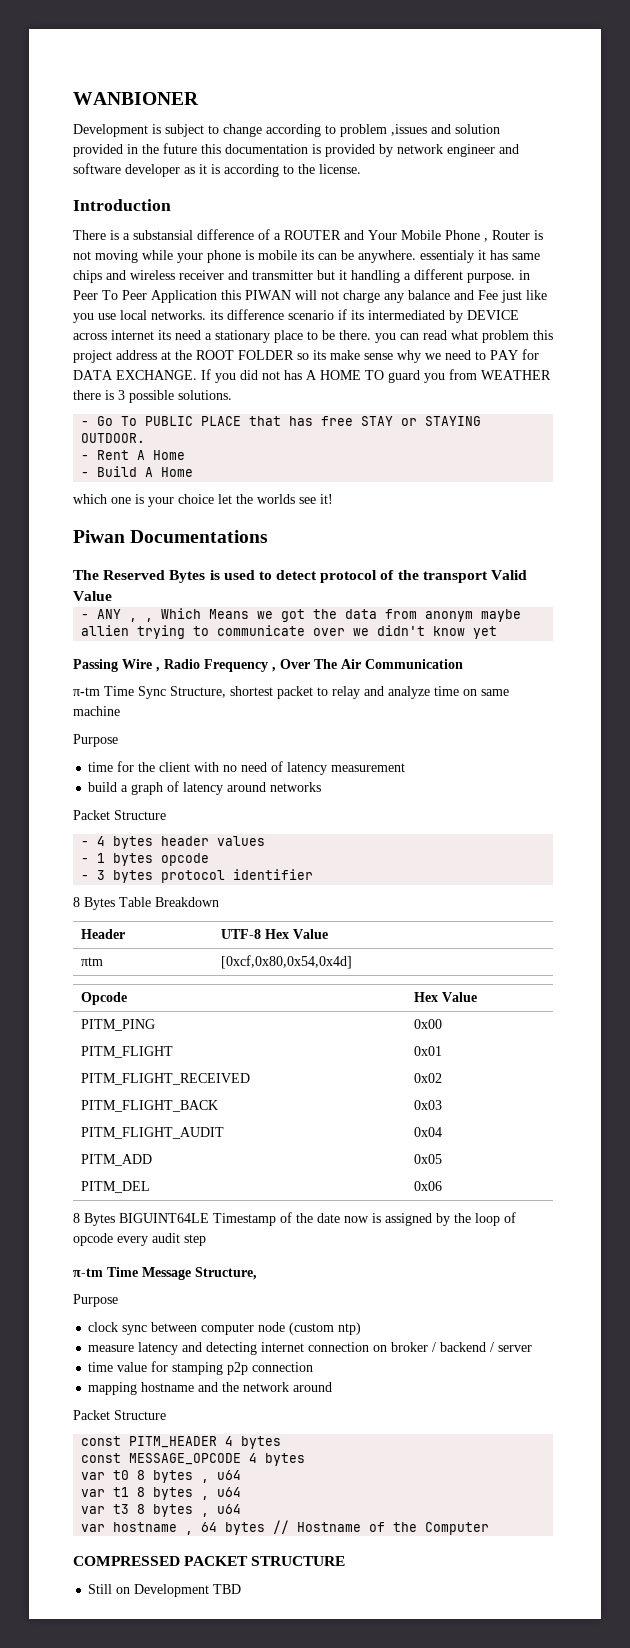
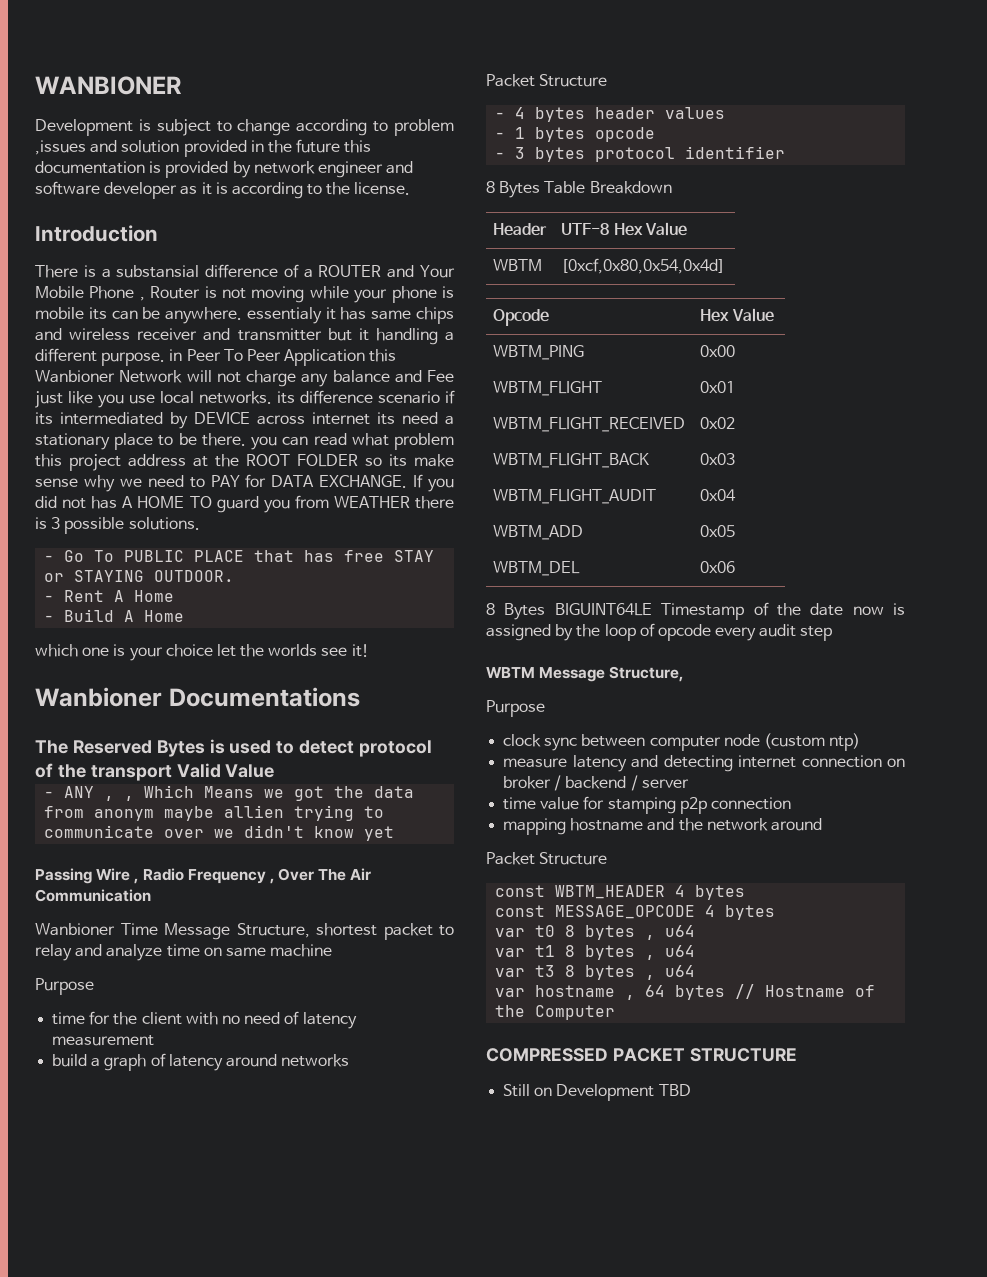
[245,290,291,300] PIWAN -> [35,370,183,383] Wanbioner Network
[73,530,125,543] Piwan -> [35,687,162,707] Wanbioner
[73,686,166,699] π-tm Time Sync -> [35,923,230,940] Wanbioner Time Message
[81,957,104,966] πtm -> [493,259,543,271] WBTM
[81,1019,156,1031] PITM_PING -> [493,345,585,360] WBTM_PING
[81,1046,174,1058] PITM_FLIGHT -> [493,381,603,396] WBTM_FLIGHT
[81,1073,251,1085] PITM_FLIGHT_RECEIVED -> [493,417,686,432] WBTM_FLIGHT_RECEIVED
[81,1100,219,1112] PITM_FLIGHT_BACK -> [493,453,650,468] WBTM_FLIGHT_BACK
[81,1127,225,1139] PITM_FLIGHT_AUDIT -> [493,489,657,504] WBTM_FLIGHT_AUDIT
[81,1154,153,1166] PITM_ADD -> [493,525,584,540] WBTM_ADD
[81,1181,151,1193] PITM_DEL -> [493,561,581,576] WBTM_DEL
[73,1267,138,1277] π-tm Time -> [486,667,535,678] WBTM
[129,1436,218,1448] PITM_HEADER -> [555,885,666,899] WBTM_HEADER

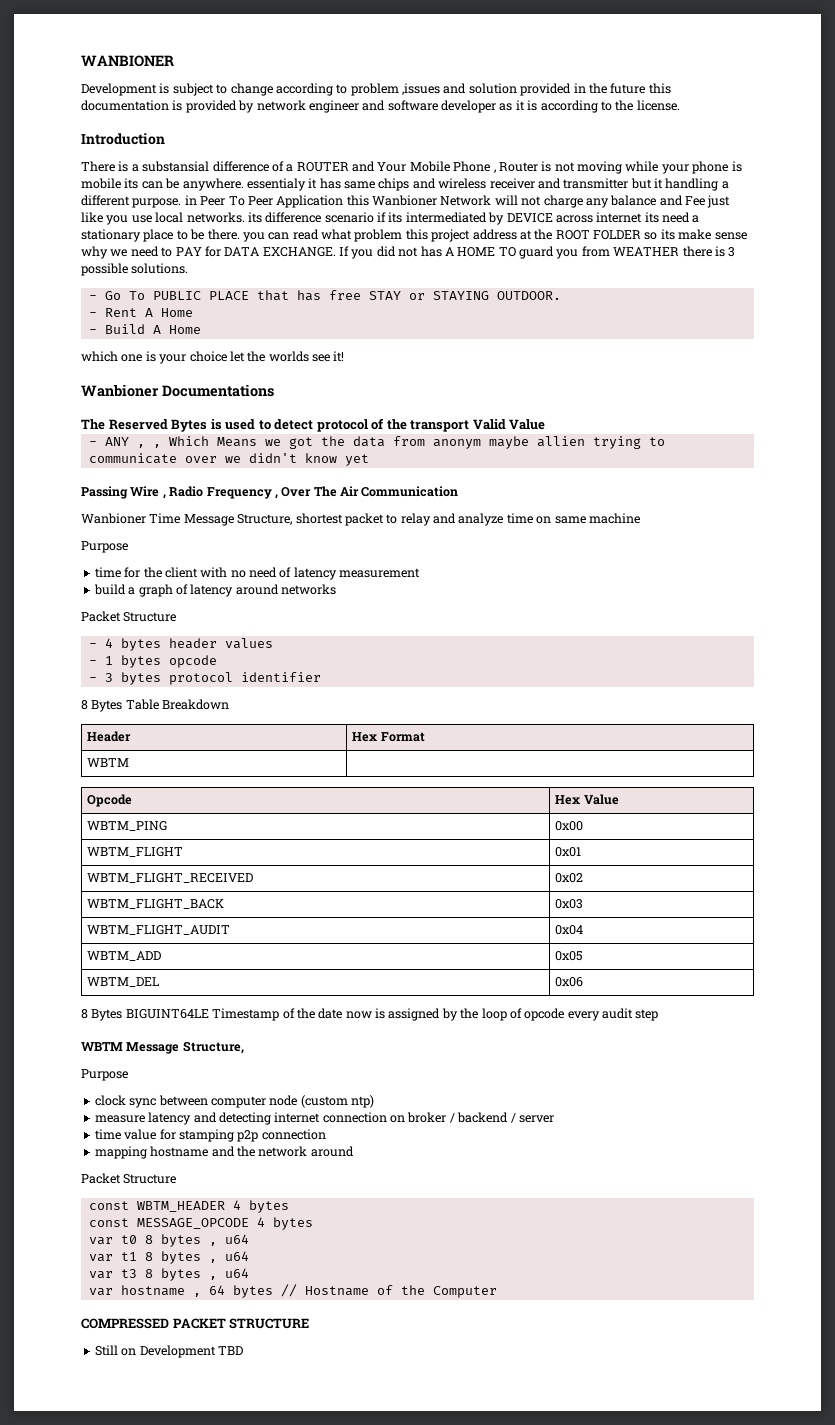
[561,222,687,236] UTF-8 Hex Value -> [352,732,425,742] Hex Format
[561,258,726,274] [0xcf,0x80,0x54,0x4d] -> (130, 762) none

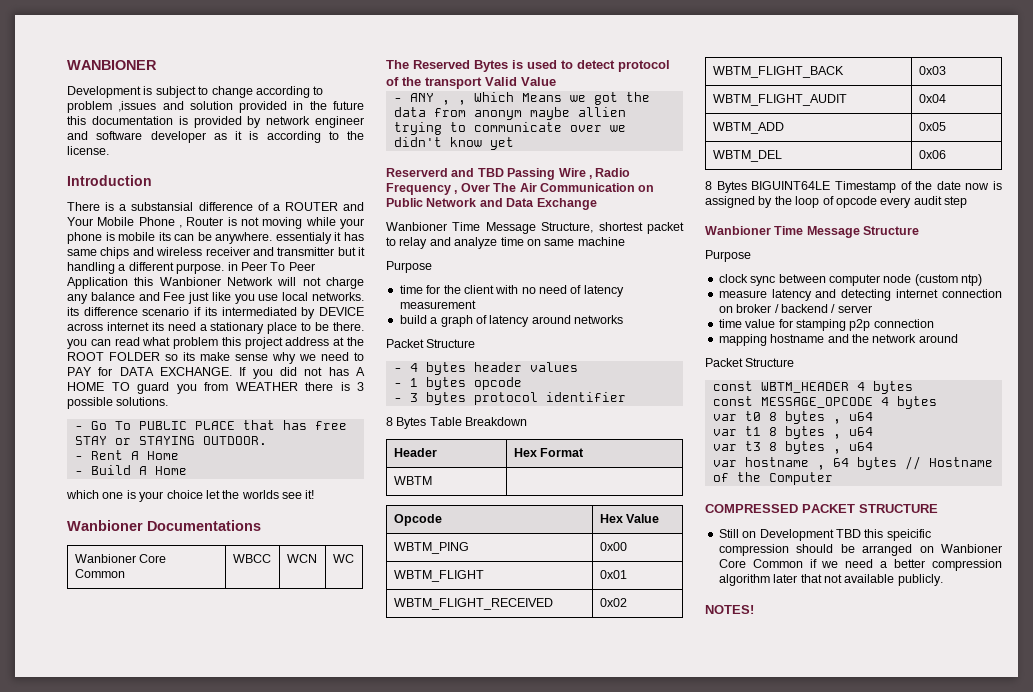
(274, 390) none -> [74,554,166,563] [74,569,125,578] [232,554,271,563] [286,554,317,563] [332,554,354,563] // Wanbioner Core Common | WBCC | WCN | WC
(369, 460) none -> [386,168,504,177] Reserverd and TBD
(459, 491) none -> [638,185,655,192] [386,198,597,210] on Public Network and Data Exchange
[81,1041,244,1054] WBTM Message Structure, -> [705,226,920,238] Wanbioner Time Message Structure
(243, 1350) none -> [864,529,931,541] [718,544,1002,556] [718,559,1002,571] [718,574,943,586] [705,605,754,614] this speicific compression should be arranged on Wanbioner Core Common if we need a better compression algorithm later that not available publicly. // NOTES!

